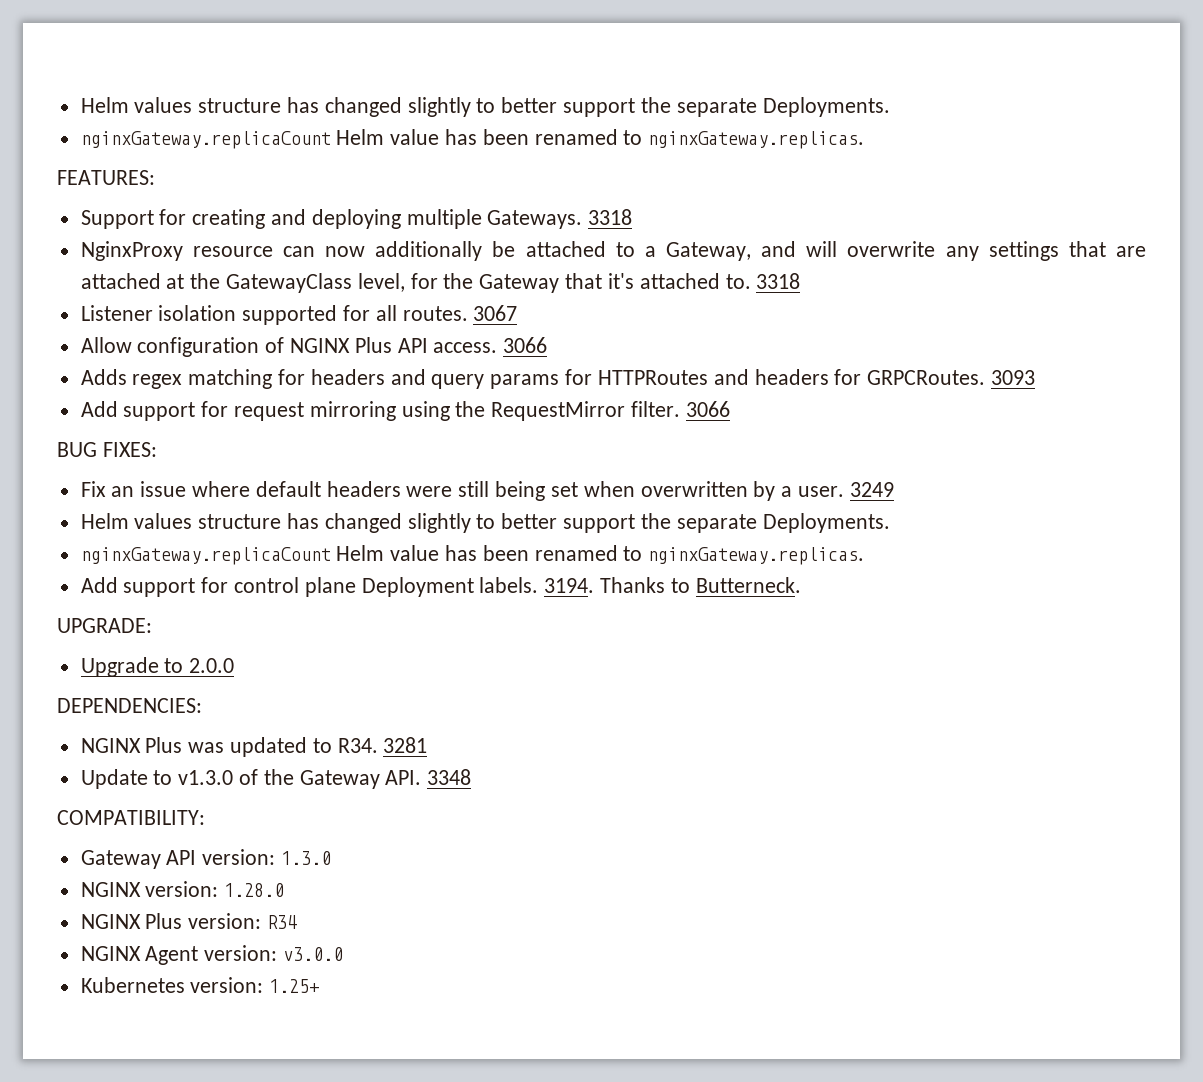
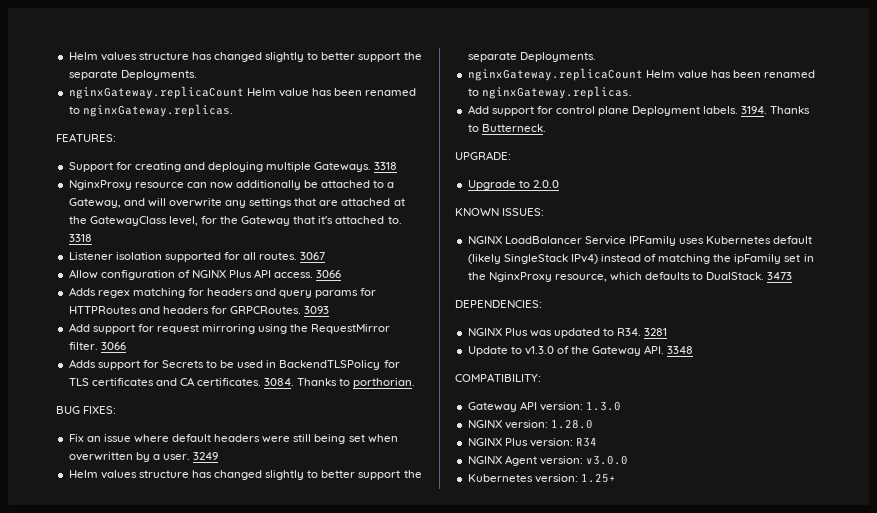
(730, 409) none -> [68,359,400,370] [68,377,416,388] // Adds support for Secrets to be used in BackendTLSPolicy for TLS certificates and CA certificates. 3084. Thanks to porthorian.
(235, 665) none -> [455,208,545,216] [467,236,813,246] [467,254,814,264] [467,272,793,282] // KNOWN ISSUES: // NGINX LoadBalancer Service IPFamily uses Kubernetes default (likely SingleStack IPv4) instead of matching the ipFamily set in the NginxProxy resource, which defaults to DualStack. 3473

